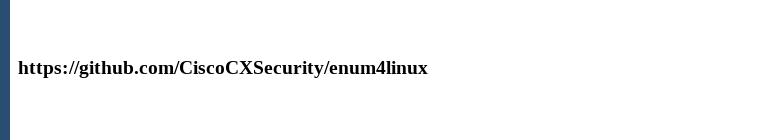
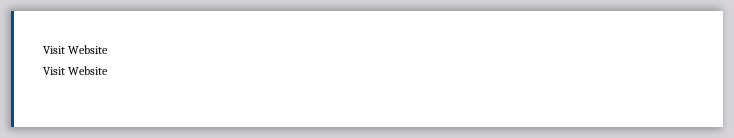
[18,61,428,78] https://github.com/CiscoCXSecurity/enum4linux -> [43,45,109,54] [43,66,109,75] Visit Website // Visit Website

